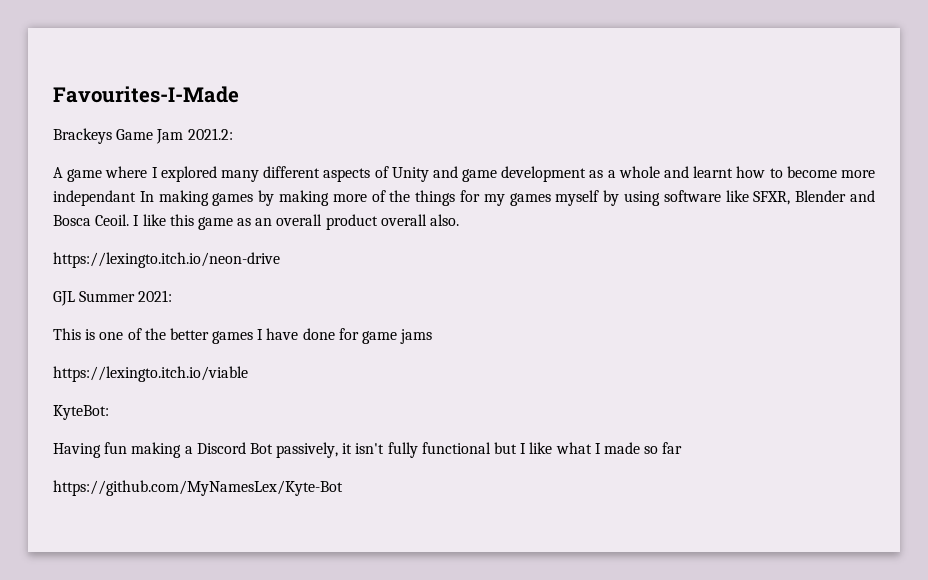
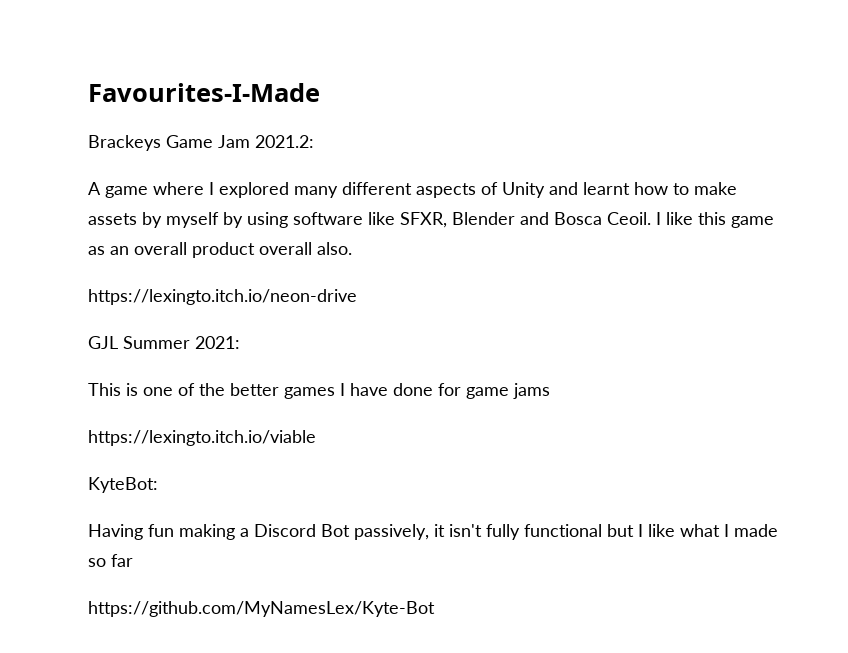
[462,166,875,182] [53,190,551,206] game development as a whole and learnt how to become more independant In making games by making more of the things for my games -> [583,182,737,195] [88,212,162,228] learnt how to make assets by

